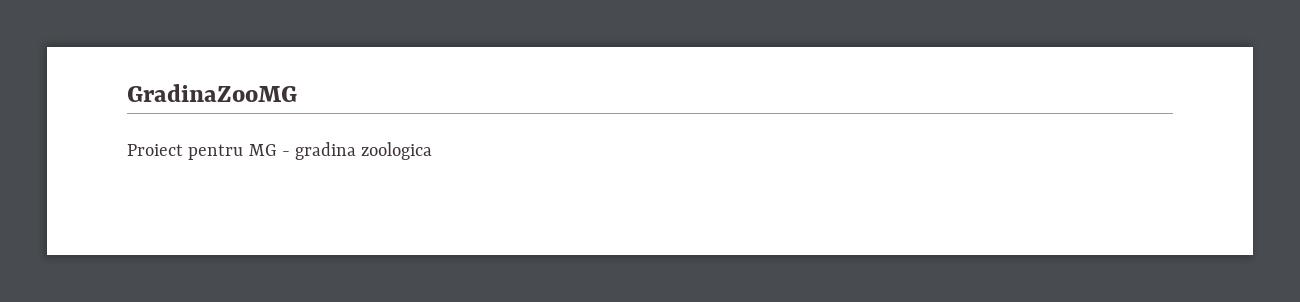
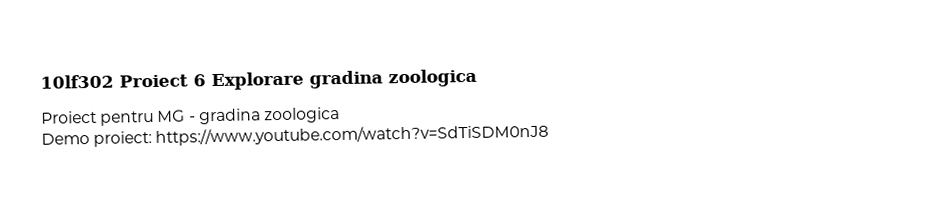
[127,84,297,102] GradinaZooMG -> [40,68,477,91] 10lf302 Proiect 6 Explorare gradina zoologica
(433, 151) none -> [41,123,550,147] // Demo proiect: https://www.youtube.com/watch?v=SdTiSDM0nJ8

